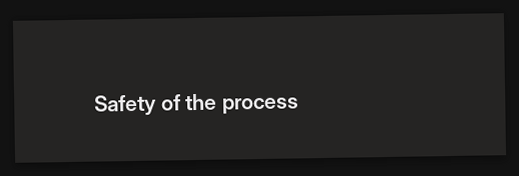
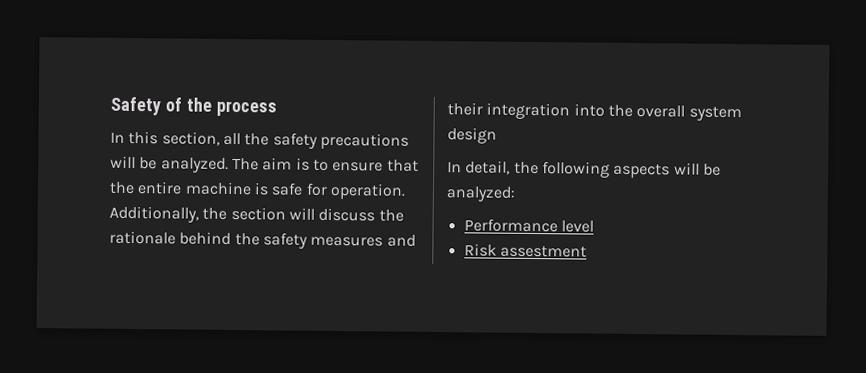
(300, 106) none -> [110,130,409,150] [110,155,419,173] [109,181,406,200] [109,205,404,223] [109,230,416,249] [447,102,742,122] [447,127,497,144] [447,160,721,179] [446,186,516,202] [463,218,594,233] [463,243,587,258] // In this section, all the safety precautions will be analyzed. The aim is to ensure that the entire machine is safe for operation. Additionally, the section will discuss the rationale behind the safety measures and their integration into the overall system design // In detail, the following aspects will be analyzed: // Performance level // Risk assestment

